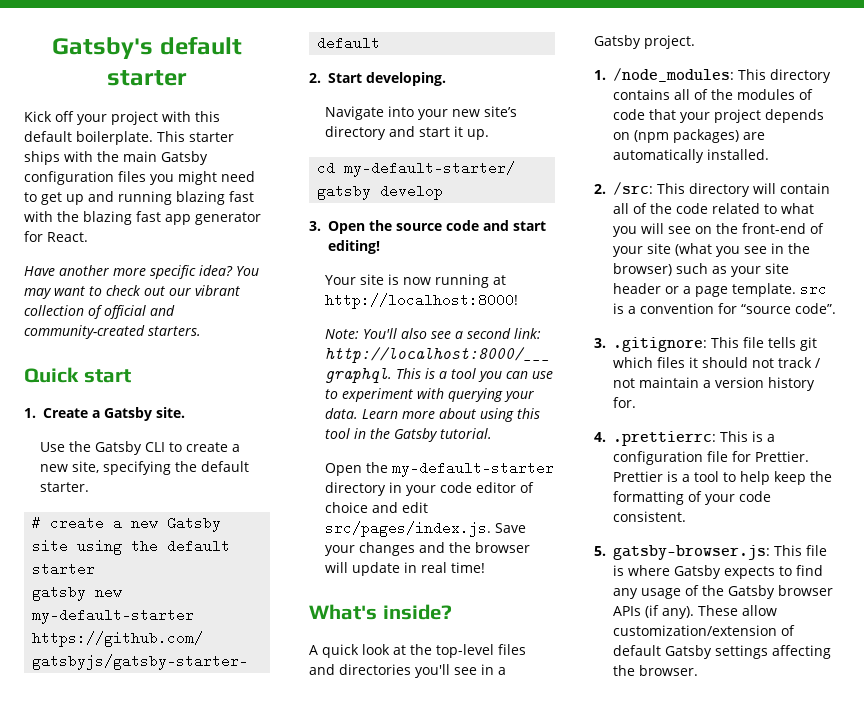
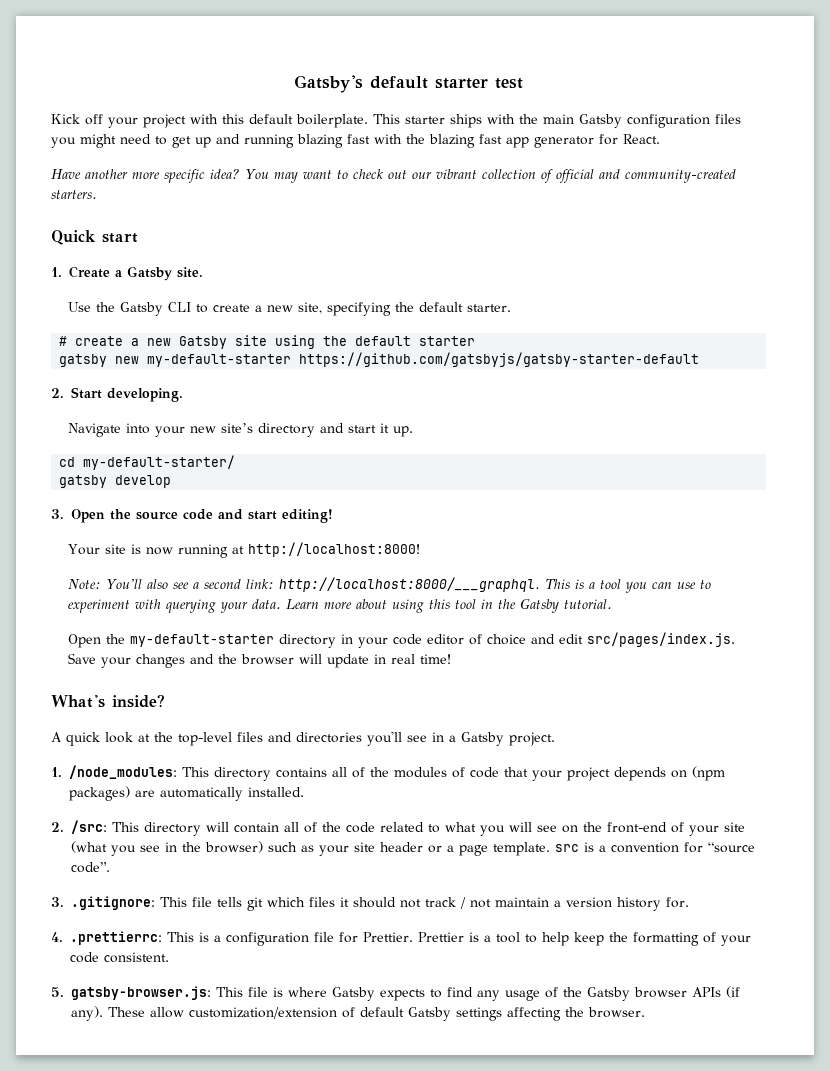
(187, 78) none -> [495,78,523,89] test

